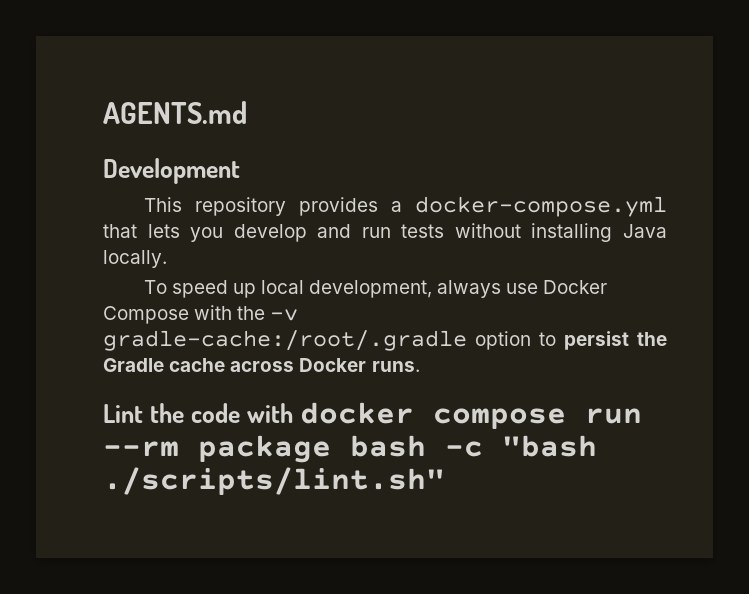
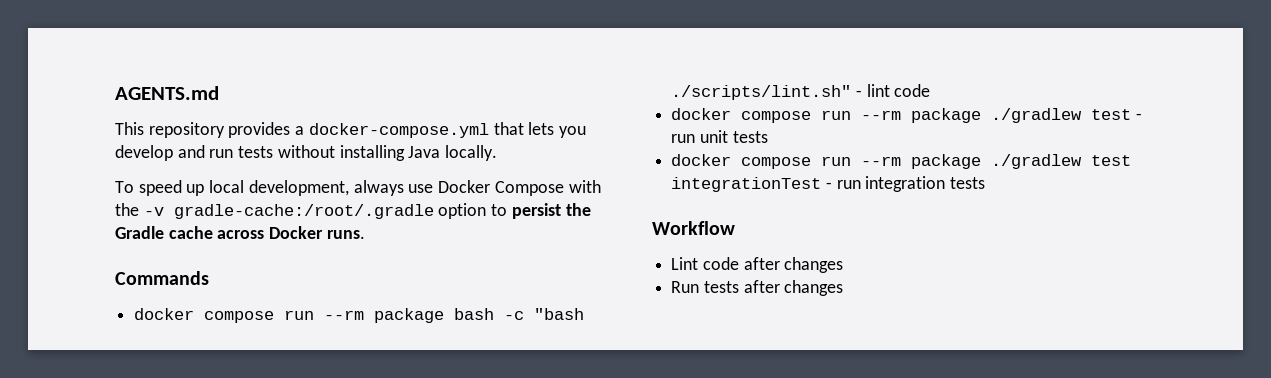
[103,158,240,184] // Development -> (219, 93) none
[103,403,293,423] Lint the code with -> [115,271,209,285] Commands //
(445, 481) none -> [855,84,931,97] [671,108,1142,123] [671,130,768,143] [671,154,1132,169] [671,176,986,192] [652,221,735,235] [671,257,844,273] [671,280,844,296] - lint code // docker compose run --rm package ./gradlew test - run unit tests // docker compose run --rm package ./gradlew test integrationTest - run integration tests // Workflow // Lint code after changes // Run tests after changes

